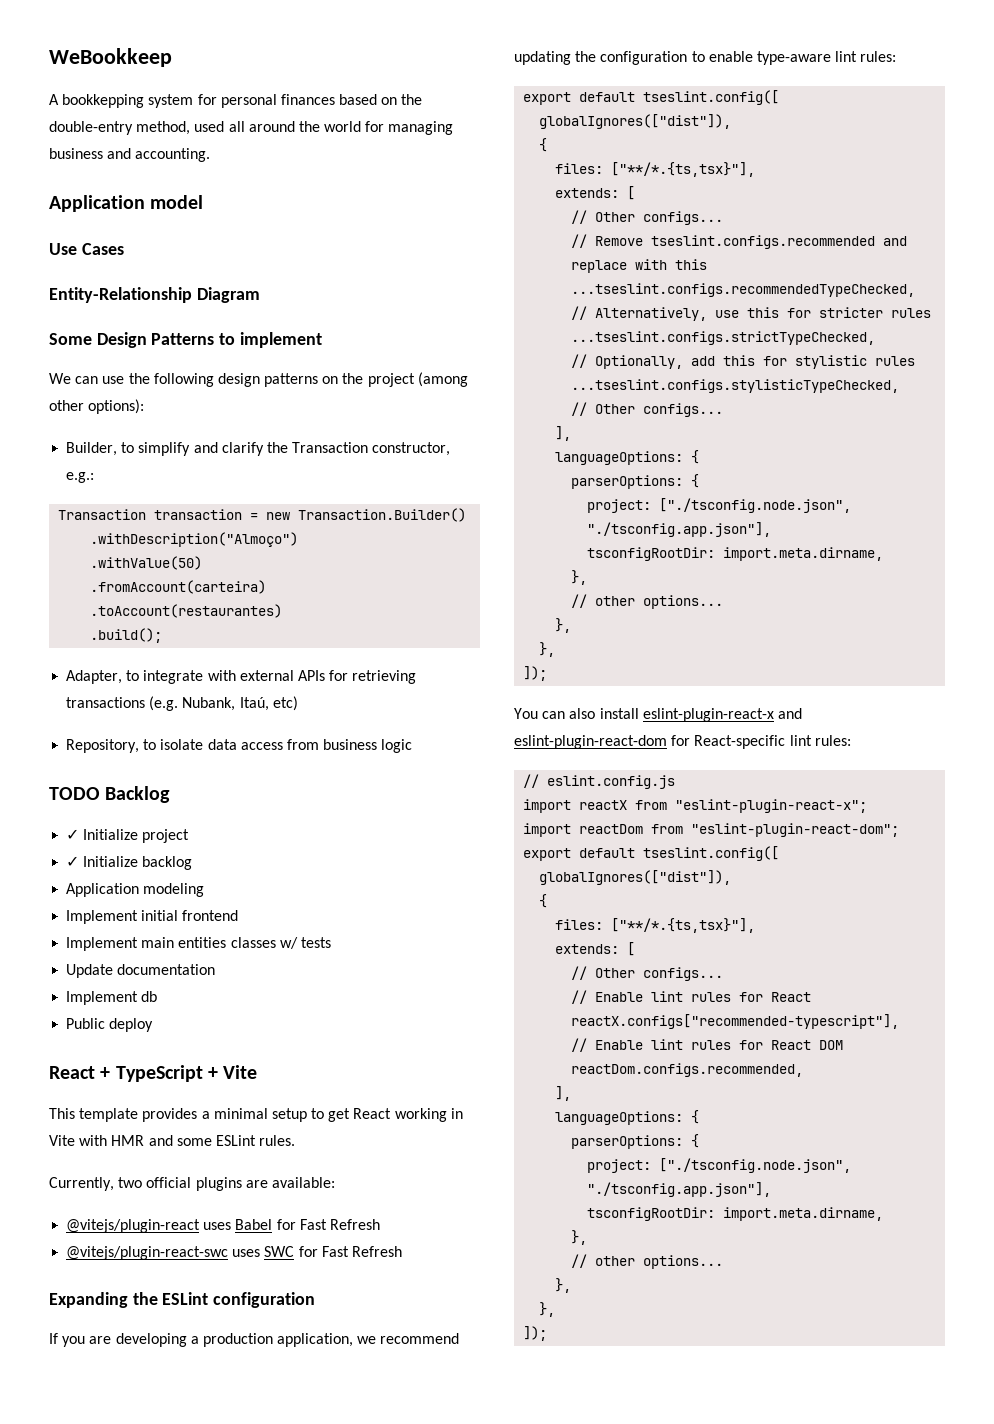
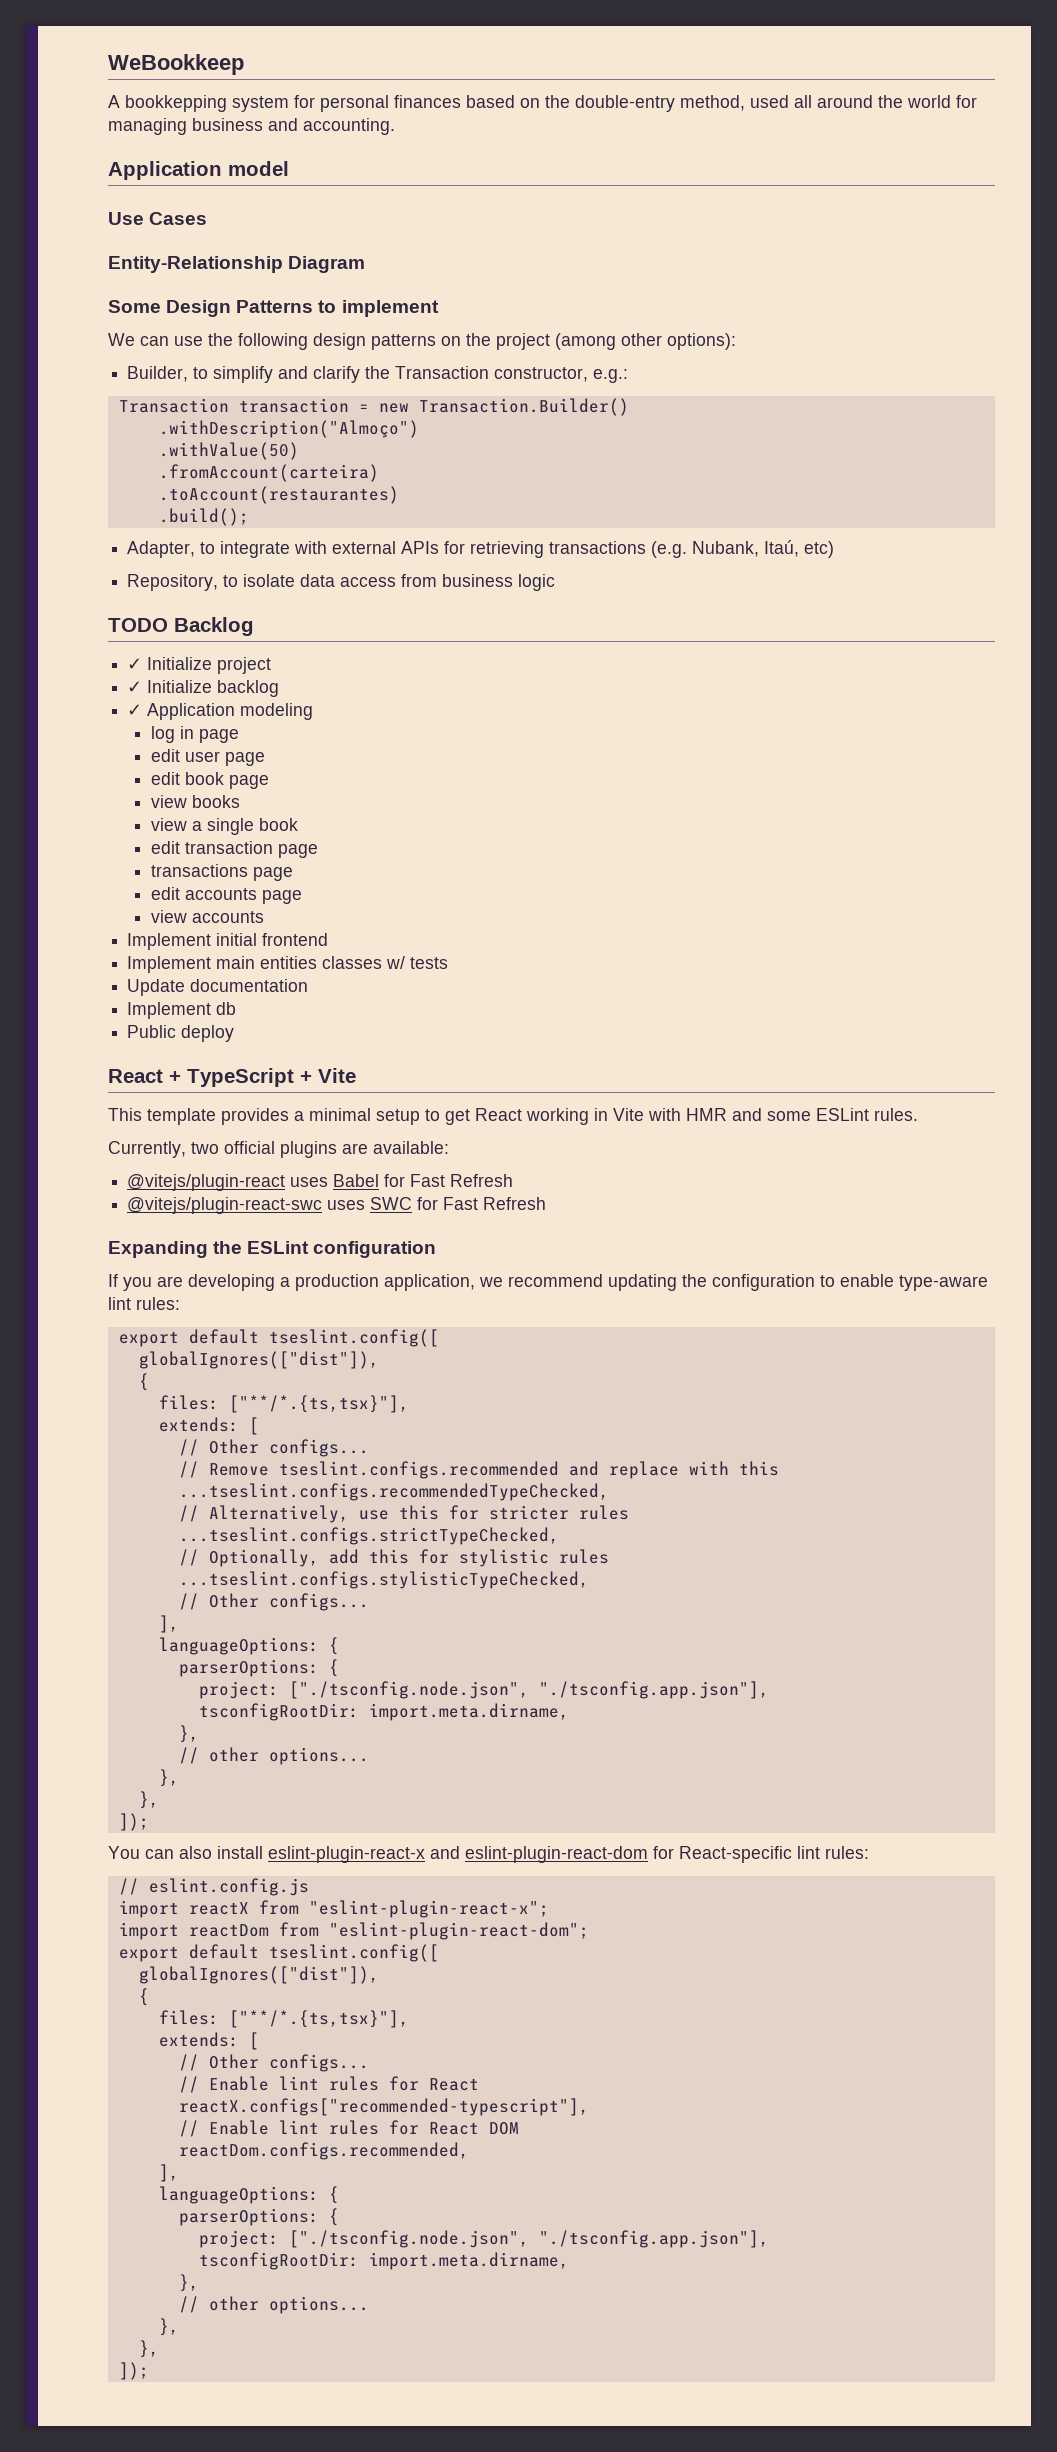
(193, 863) none -> [127,704,143,716] ✓
(205, 890) none -> [150,726,239,743] [150,749,265,766] [150,772,269,789] [150,795,240,808] [150,818,298,835] [150,841,318,858] [150,864,293,881] [150,887,302,904] [150,910,264,923] // log in page // edit user page // edit book page // view books // view a single book // edit transaction page // transactions page // edit accounts page // view accounts

